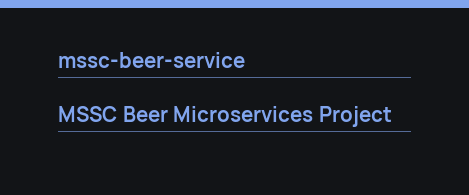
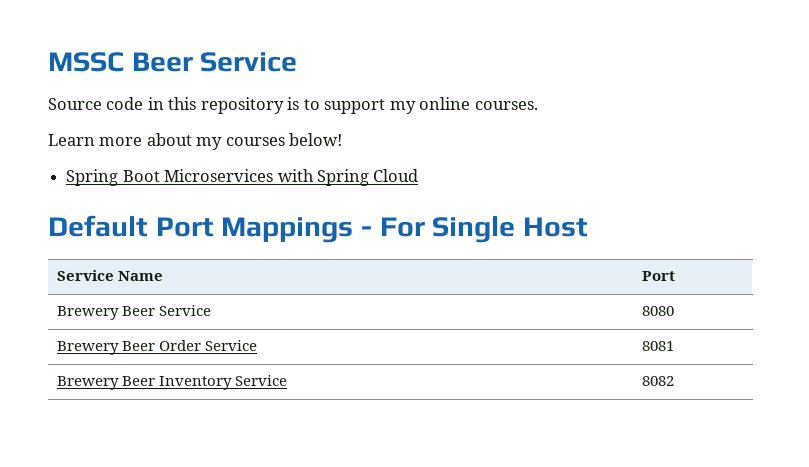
[58,52,245,68] mssc-beer-service // -> (48, 62) none
[173,106,392,127] Microservices Project -> [200,52,298,72] [48,97,538,114] [48,133,343,150] [66,169,419,186] [48,215,589,243] [56,270,163,281] [641,271,675,281] [56,305,211,320] [641,306,674,316] [56,340,257,355] [641,341,674,351] [56,375,287,390] [641,376,674,386] Service // Source code in this repository is to support my online courses. // Learn more about my courses below! // Spring Boot Microservices with Spring Cloud // Default Port Mappings - For Single Host // Service Name | Port // Brewery Beer Service | 8080 // Brewery Beer Order Service | 8081 // Brewery Beer Inventory Service | 8082

